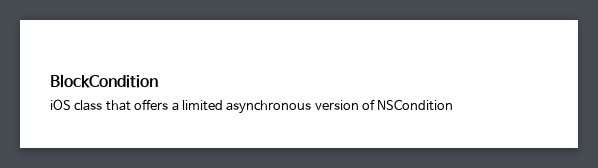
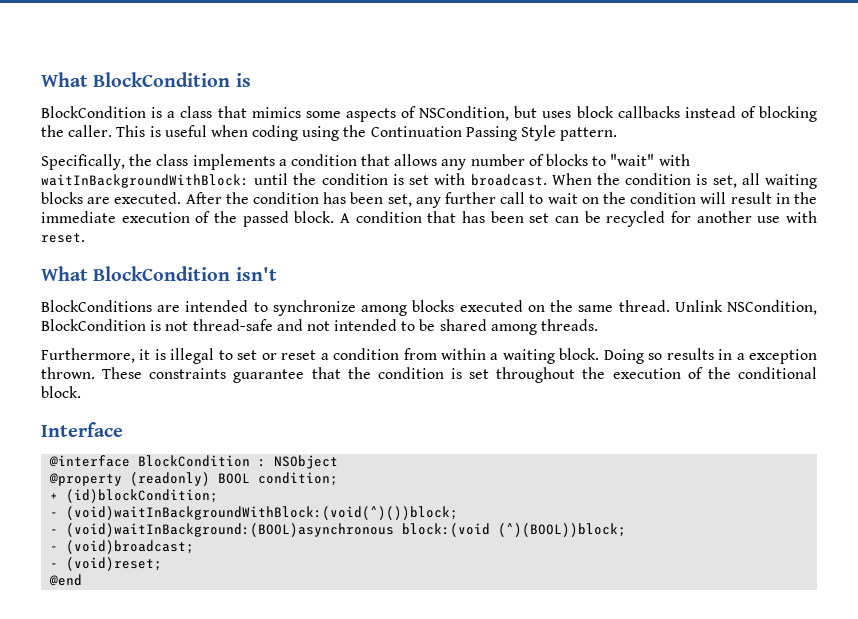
[50,74,158,88] [50,99,454,114] BlockCondition // iOS class that offers a limited asynchronous version of NSCondition -> [41,72,251,87] [41,106,817,122] [41,125,618,141] [41,154,690,170] [41,173,817,189] [41,192,818,208] [41,211,817,227] [41,233,85,243] [41,266,277,281] [41,300,818,316] [41,319,599,335] [41,348,818,364] [41,367,817,383] [41,386,81,398] [41,422,123,437] [49,455,339,469] [49,472,339,486] [50,489,219,503] [50,506,459,520] [50,523,627,537] [50,540,195,554] [50,557,163,571] [49,574,83,586] What BlockCondition is // BlockCondition is a class that mimics some aspects of NSCondition, but uses block callbacks instead of blocking the caller. This is useful when coding using the Continuation Passing Style pattern. // Specifically, the class implements a condition that allows any number of blocks to "wait" with waitInBackgroundWithBlock: until the condition is set with broadcast. When the condition is set, all waiting blocks are executed. After the condition has been set, any further call to wait on the condition will result in the immediate execution of the passed block. A condition that has been set can be recycled for another use with reset. // What BlockCondition isn't // BlockConditions are intended to synchronize among blocks executed on the same thread. Unlink NSCondition, BlockCondition is not thread-safe and not intended to be shared among threads. // Furthermore, it is illegal to set or reset a condition from within a waiting block. Doing so results in a exception thrown. These constraints guarantee that the condition is set throughout the execution of the conditional block. // Interface // @interface BlockCondition : NSObject // @property (readonly) BOOL condition; // + (id)blockCondition; // - (void)waitInBackgroundWithBlock:(void(^)())block; // - (void)waitInBackground:(BOOL)asynchronous block:(void (^)(BOOL))block; // - (void)broadcast; // - (void)reset; // @end

